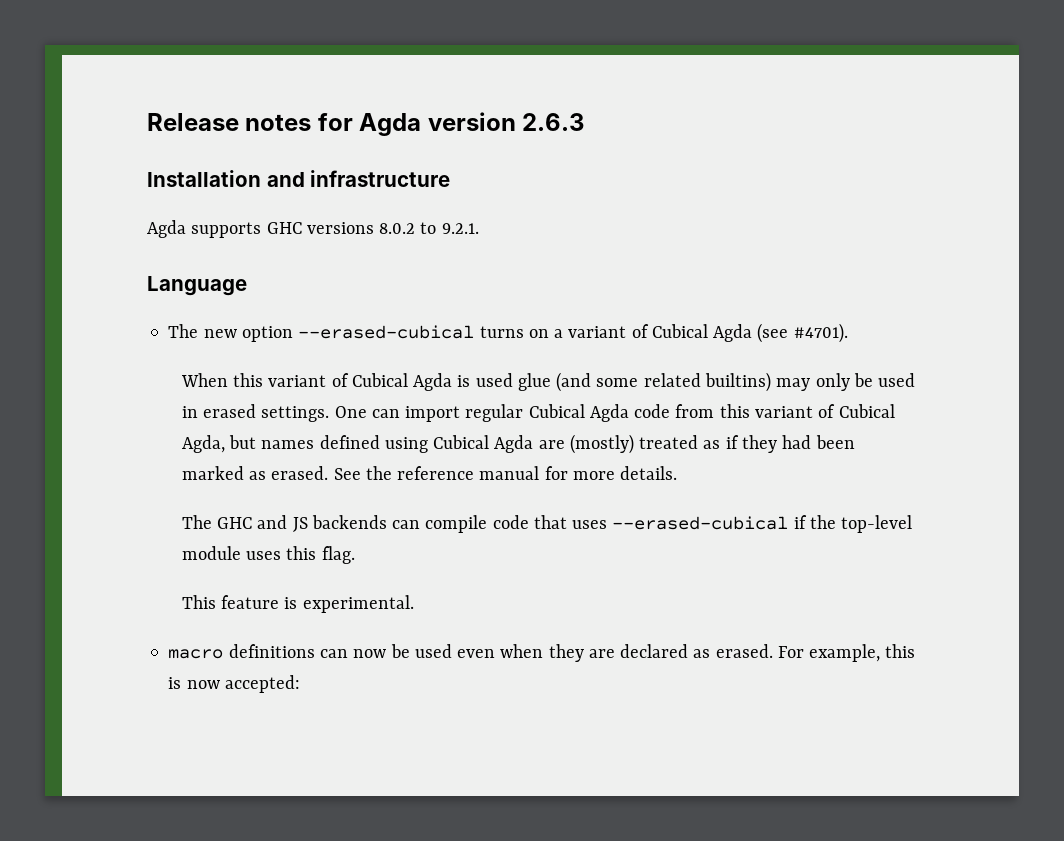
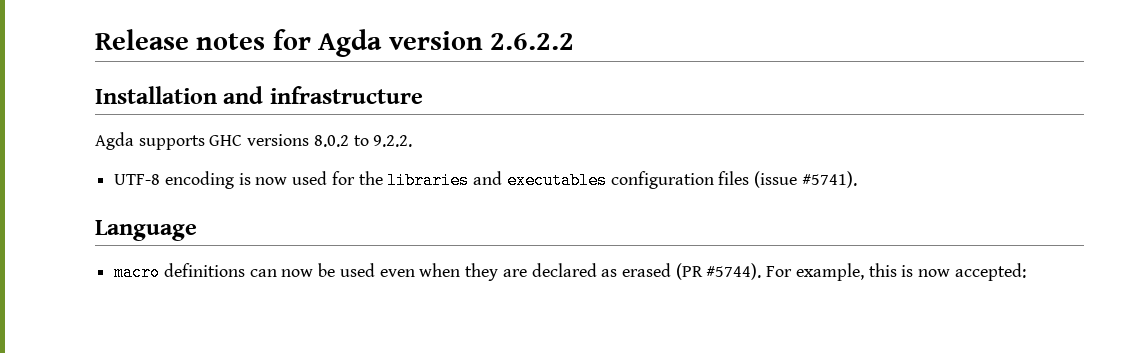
[522,113,586,131] 2.6.3 -> [490,33,575,50] 2.6.2.2
[441,223,479,234] [147,276,247,296] [168,323,848,343] [180,372,916,392] [181,404,895,422] [181,434,855,454] [181,466,678,480] [181,515,913,533] [181,546,355,564] [181,595,414,613] 9.2.1. // Language // The new option --erased-cubical turns on a variant of Cubical Agda (see #4701). // When this variant of Cubical Agda is used glue (and some related builtins) may only be used in erased settings. One can import regular Cubical Agda code from this variant of Cubical Agda, but names defined using Cubical Agda are (mostly) treated as if they had been marked as erased. See the reference manual for more details. // The GHC and JS backends can compile code that uses --erased-cubical if the top-level module uses this flag. // This feature is experimental. -> [373,135,413,147] [114,171,857,189] [95,220,197,241] 9.2.2. // UTF-8 encoding is now used for the libraries and executables configuration files (issue #5741). // Language
[715,644,773,658] erased. -> [621,263,762,280] erased (PR #5744).

